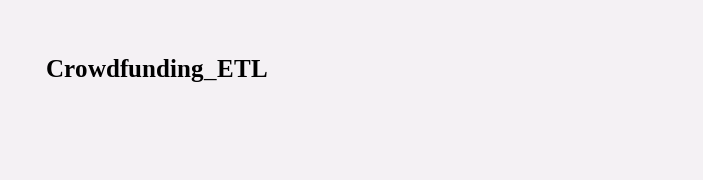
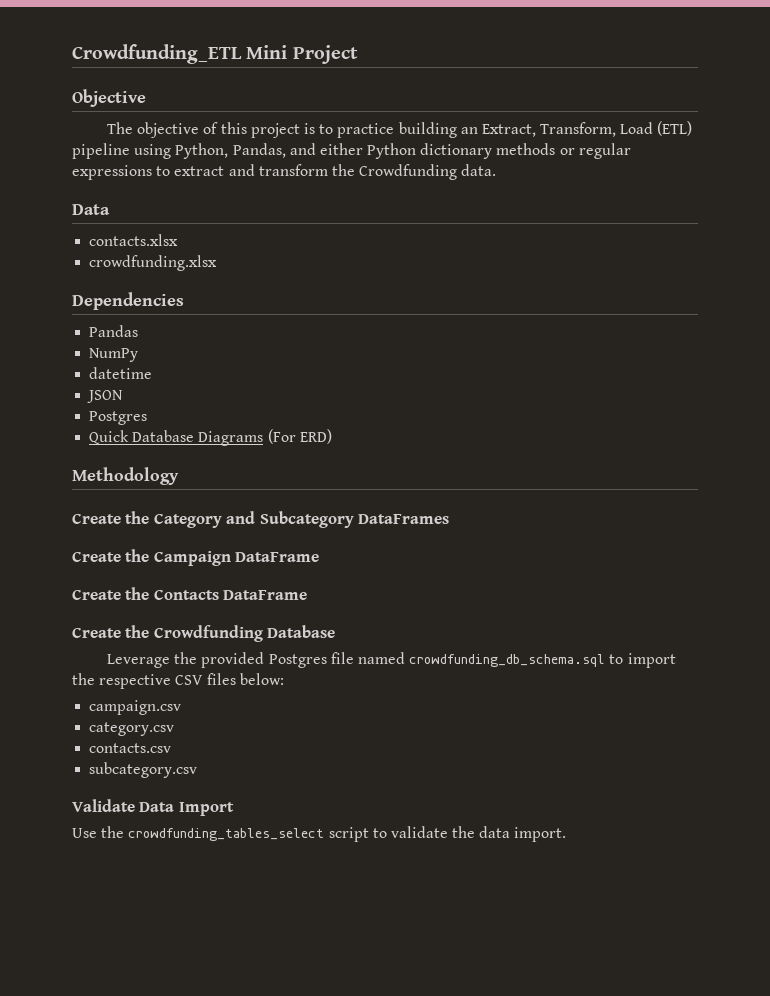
(268, 70) none -> [246,45,358,64] [72,89,146,107] [107,121,693,138] [72,143,631,159] [72,164,497,180] [72,204,110,215] [89,234,179,246] [89,255,218,271] [72,292,184,310] [89,325,139,337] [89,348,139,362] [89,367,153,379] [87,390,124,403] [89,411,148,425] [89,429,332,446] [72,467,179,485] [72,511,450,528] [72,549,320,566] [72,587,308,600] [72,625,336,642] [107,652,676,668] [72,673,284,689] [89,700,182,715] [89,722,175,736] [89,743,172,753] [89,762,198,778] [72,799,234,816] [72,826,567,842] Mini Project // Objective // The objective of this project is to practice building an Extract, Transform, Load (ETL) pipeline using Python, Pandas, and either Python dictionary methods or regular expressions to extract and transform the Crowdfunding data. // Data // contacts.xlsx // crowdfunding.xlsx // Dependencies // Pandas // NumPy // datetime // JSON // Postgres // Quick Database Diagrams (For ERD) // Methodology // Create the Category and Subcategory DataFrames // Create the Campaign DataFrame // Create the Contacts DataFrame // Create the Crowdfunding Database // Leverage the provided Postgres file named crowdfunding_db_schema.sql to import the respective CSV files below: // campaign.csv // category.csv // contacts.csv // subcategory.csv // Validate Data Import // Use the crowdfunding_tables_select script to validate the data import.

